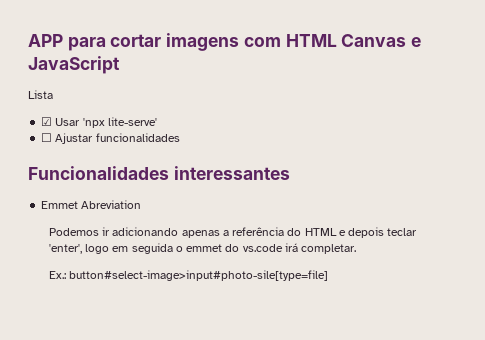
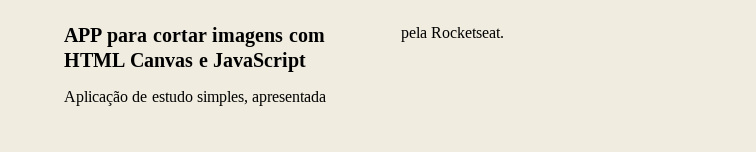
[28,90,53,99] [41,117,157,128] [41,133,180,144] [28,166,290,180] [41,200,142,209] [48,227,418,238] [48,243,357,254] [48,270,329,281] Lista // ☑ Usar 'npx lite-serve' // ☐ Ajustar funcionalidades // Funcionalidades interessantes // Emmet Abreviation // Podemos ir adicionando apenas a referência do HTML e depois teclar 'enter', logo em seguida o emmet do vs.code irá completar. // Ex.: button#select-image>input#photo-sile[type=file] -> [64,91,327,106] [401,27,505,42] Aplicação de estudo simples, apresentada pela Rocketseat.

